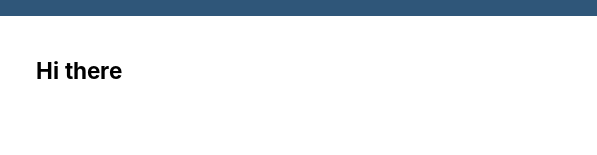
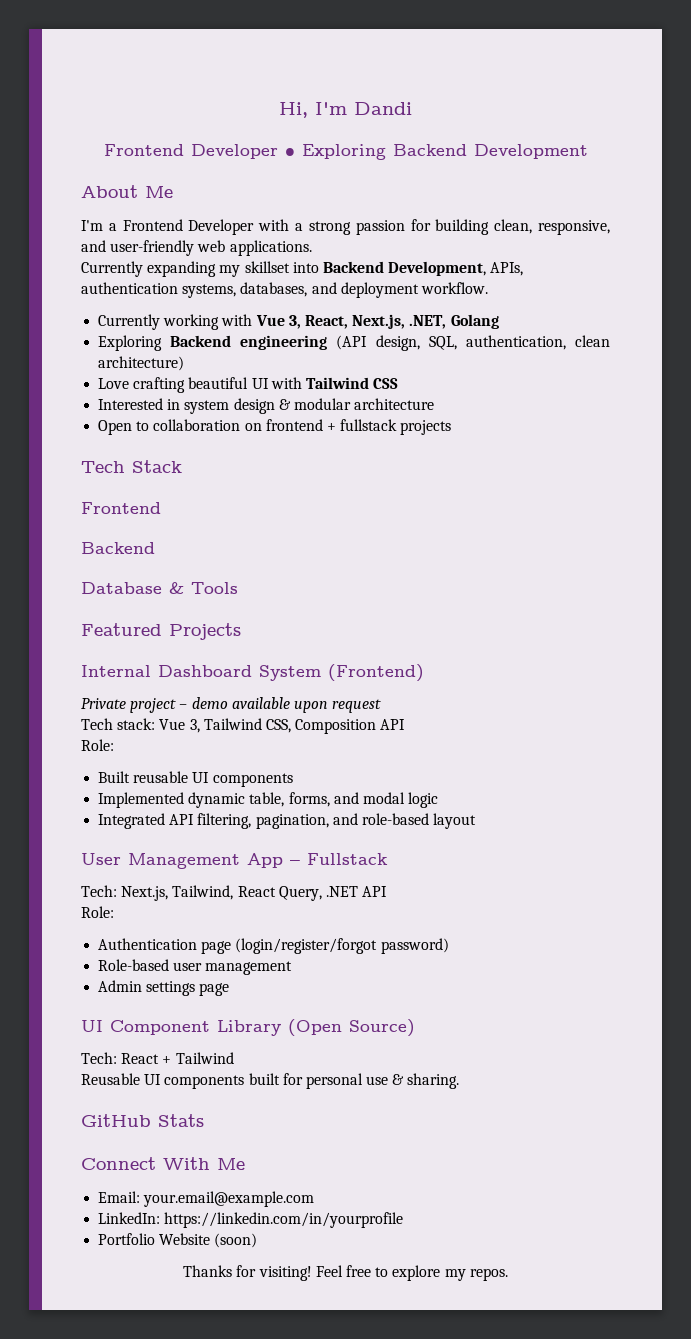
[36,61,123,79] Hi there -> [279,102,412,118] [103,144,588,160] [81,185,173,198] [81,219,610,235] [81,240,312,256] [81,261,524,277] [81,282,488,298] [98,314,499,330] [98,335,610,351] [98,356,185,371] [98,377,399,393] [98,398,435,414] [98,419,452,435] [81,460,182,473] [81,502,161,514] [81,542,155,554] [81,582,238,594] [81,623,241,640] [81,664,424,682] [81,697,382,713] [81,718,406,734] [81,739,114,751] [98,771,293,787] [98,792,439,808] [98,813,477,829] [81,853,388,869] [81,885,388,901] [81,906,114,918] [98,938,449,954] [98,959,293,975] [98,980,230,996] [81,1019,415,1037] [81,1052,234,1064] [81,1073,460,1089] [81,1114,204,1127] [81,1157,245,1170] [98,1191,315,1207] [98,1212,404,1228] [98,1233,258,1248] [183,1265,508,1281] Hi, I'm Dandi // Frontend Developer • Exploring Backend Development // About Me // I'm a Frontend Developer with a strong passion for building clean, responsive, and user-friendly web applications. // Currently expanding my skillset into Backend Development, APIs, authentication systems, databases, and deployment workflow. // Currently working with Vue 3, React, Next.js, .NET, Golang // Exploring Backend engineering (API design, SQL, authentication, clean architecture) // Love crafting beautiful UI with Tailwind CSS // Interested in system design & modular architecture // Open to collaboration on frontend + fullstack projects // Tech Stack // Frontend // Backend // Database & Tools // Featured Projects // Internal Dashboard System (Frontend) // Private project – demo available upon request // Tech stack: Vue 3, Tailwind CSS, Composition API // Role: // Built reusable UI components // Implemented dynamic table, forms, and modal logic // Integrated API filtering, pagination, and role-based layout // User Management App – Fullstack // Tech: Next.js, Tailwind, React Query, .NET API // Role: // Authentication page (login/register/forgot password) // Role-based user management // Admin settings page // UI Component Library (Open Source) // Tech: React + Tailwind // Reusable UI components built for personal use & sharing. // GitHub Stats // Connect With Me // Email: your.email@example.com // LinkedIn: https://linkedin.com/in/yourprofile // Portfolio Website (soon) // Thanks for visiting! Feel free to explore my repos.

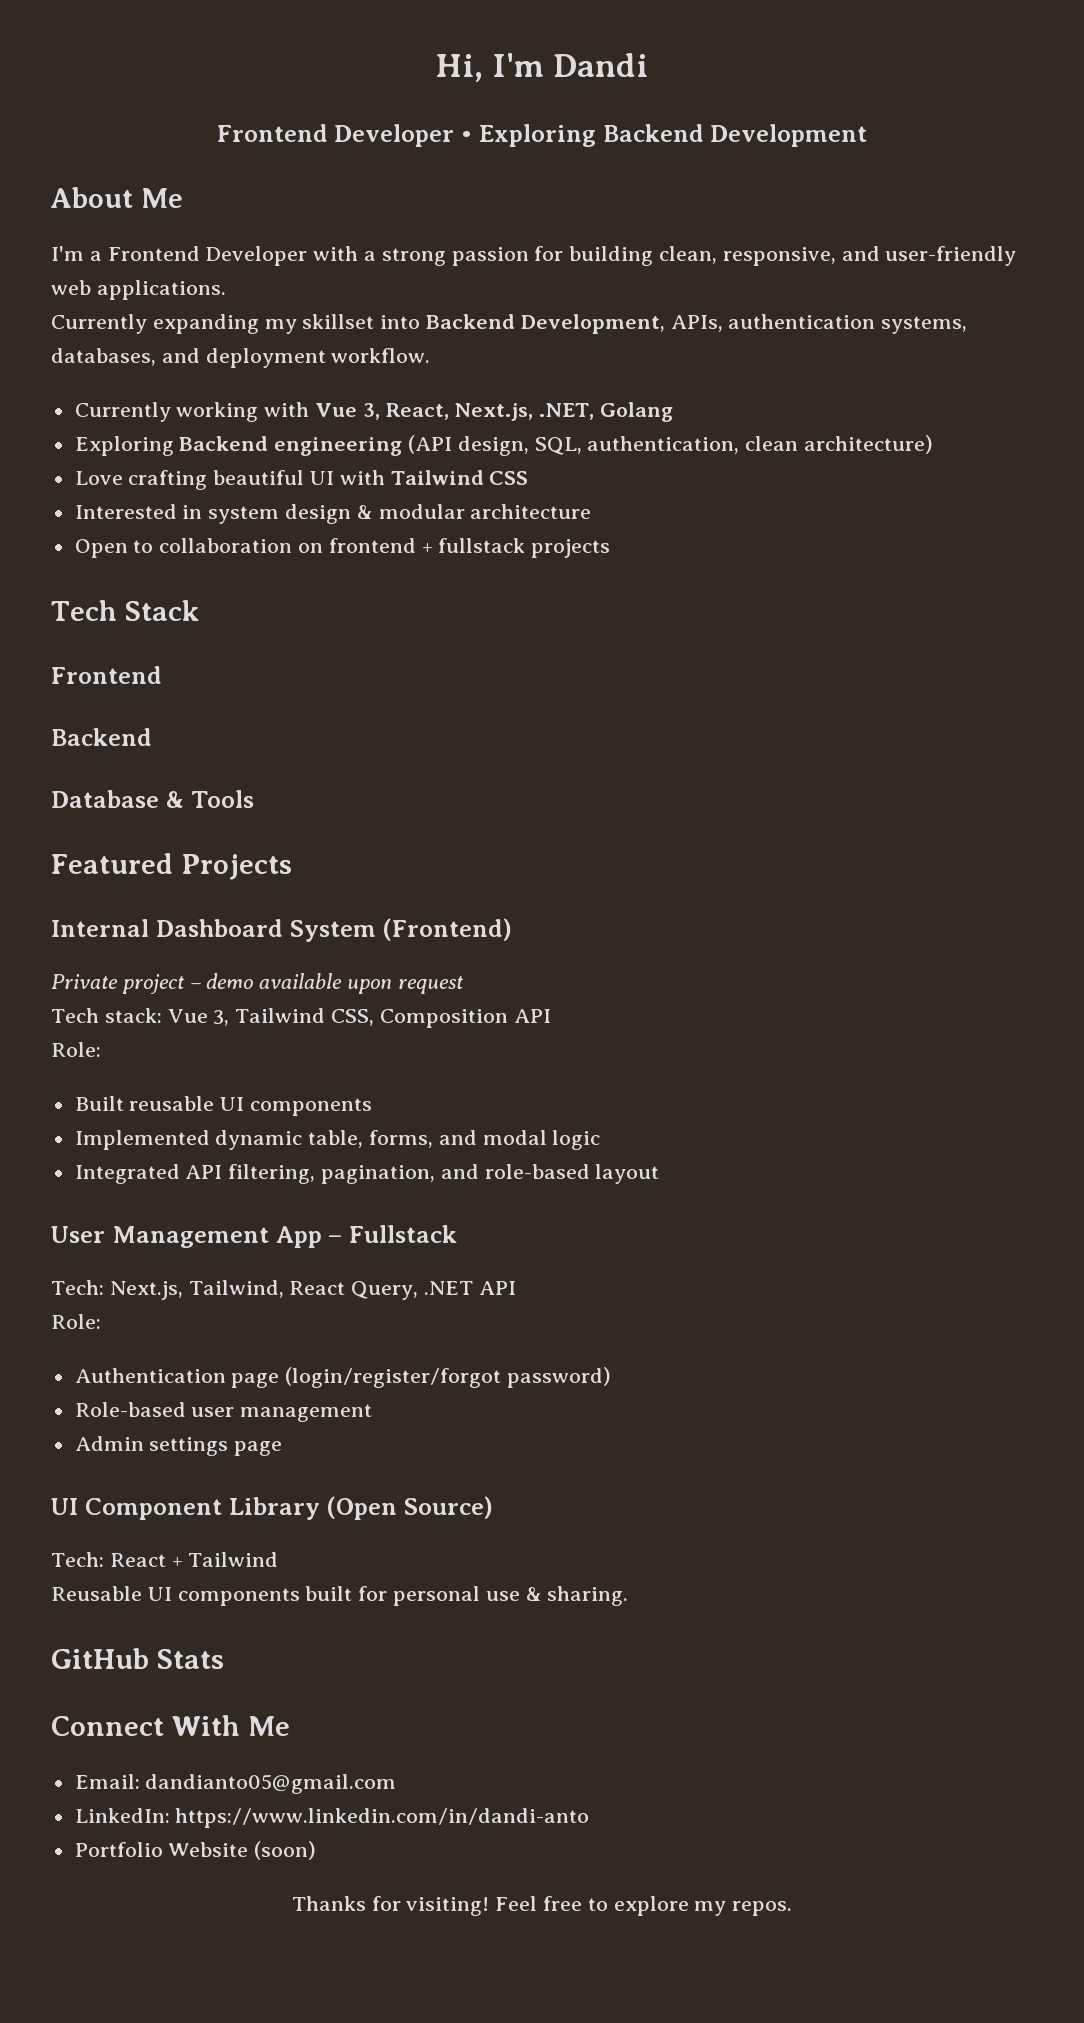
[143,1191,315,1207] your.email@example.com -> [145,1774,397,1794] dandianto05@gmail.com
[164,1212,404,1228] https://linkedin.com/in/yourprofile -> [175,1808,590,1828] https://www.linkedin.com/in/dandi-anto

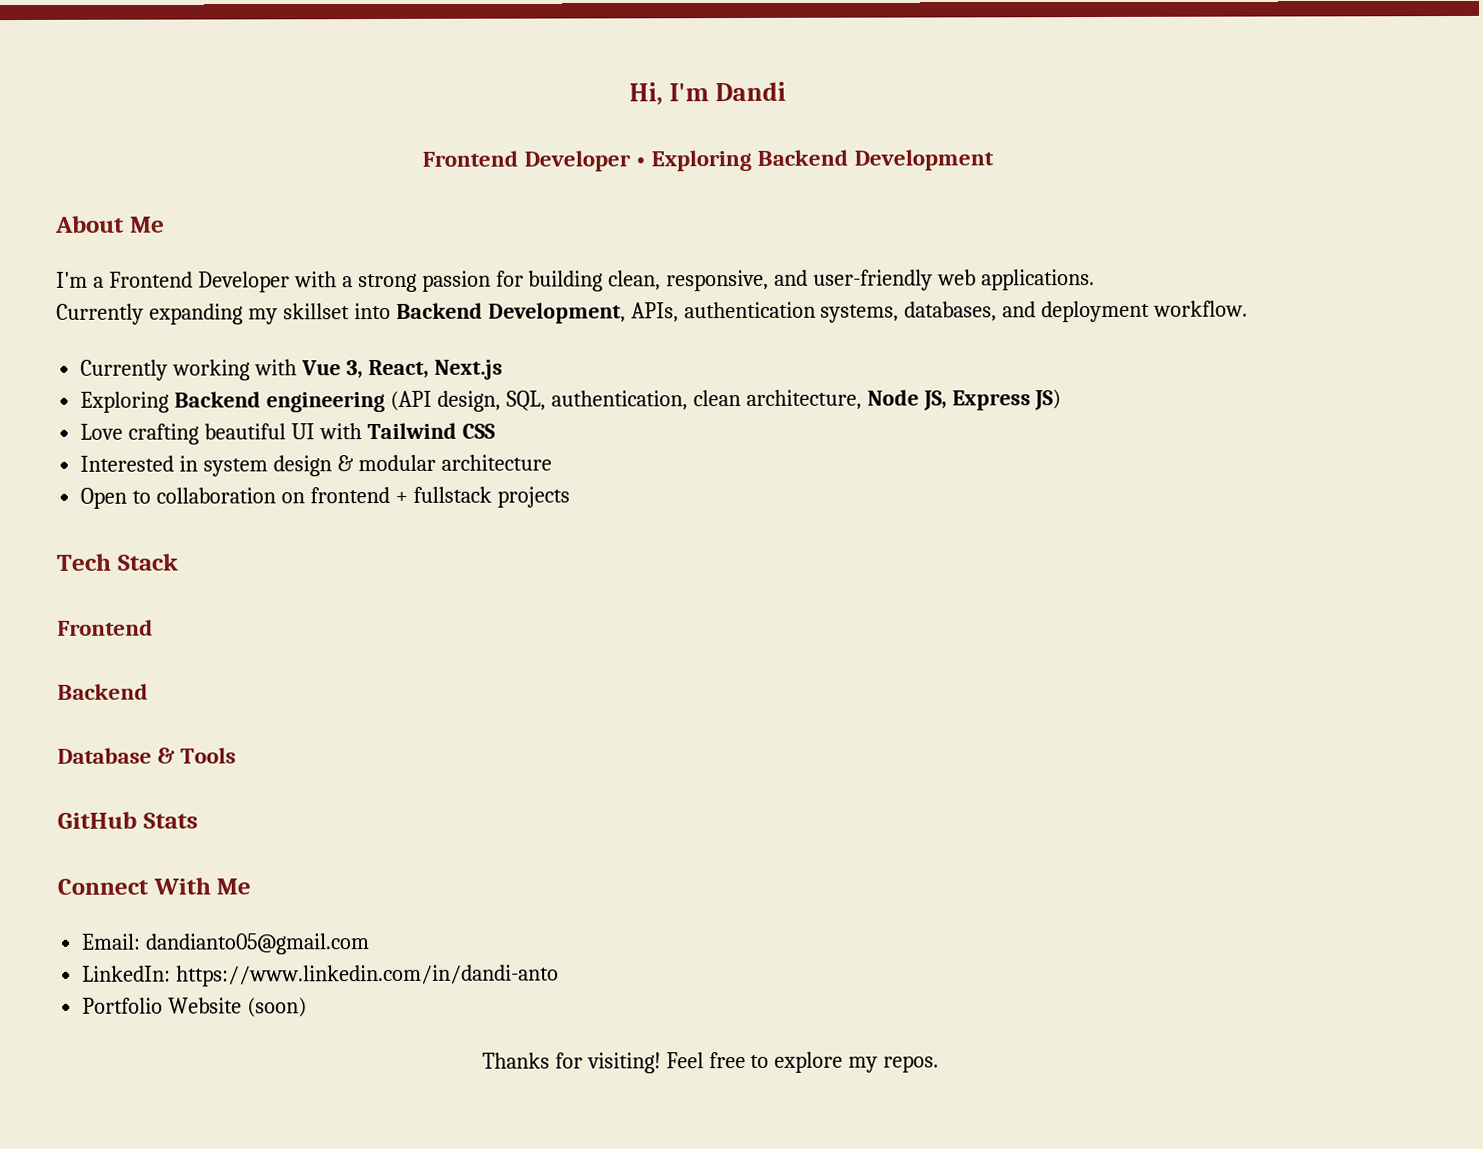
[454,402,674,422] Next.js, .NET, Golang -> [433,359,503,380] Next.js
[804,435,934,454] architecture) -> [745,389,1062,411] architecture, Node JS, Express JS)
[51,853,292,880] [51,918,513,942] [51,973,464,994] [51,1008,551,1028] [51,1042,101,1057] [74,1096,373,1116] [74,1130,601,1150] [74,1164,660,1184] [51,1225,457,1248] [51,1280,516,1300] [51,1314,101,1329] [74,1367,612,1388] [74,1402,373,1422] [74,1436,283,1456] [51,1496,493,1520] [51,1552,279,1567] [51,1586,629,1606] // Featured Projects // Internal Dashboard System (Frontend) // Private project – demo available upon request // Tech stack: Vue 3, Tailwind CSS, Composition API // Role: // Built reusable UI components // Implemented dynamic table, forms, and modal logic // Integrated API filtering, pagination, and role-based layout // User Management App – Fullstack // Tech: Next.js, Tailwind, React Query, .NET API // Role: // Authentication page (login/register/forgot password) // Role-based user management // Admin settings page // UI Component Library (Open Source) // Tech: React + Tailwind // Reusable UI components built for personal use & sharing. -> (237, 755) none

